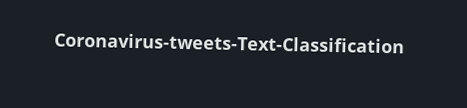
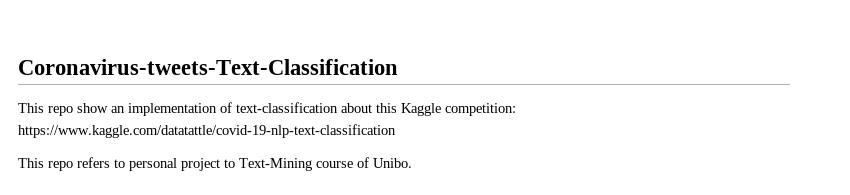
(405, 43) none -> [18,102,516,116] [18,124,396,138] [18,157,412,171] // This repo show an implementation of text-classification about this Kaggle competition: https://www.kaggle.com/datatattle/covid-19-nlp-text-classification // This repo refers to personal project to Text-Mining course of Unibo.

